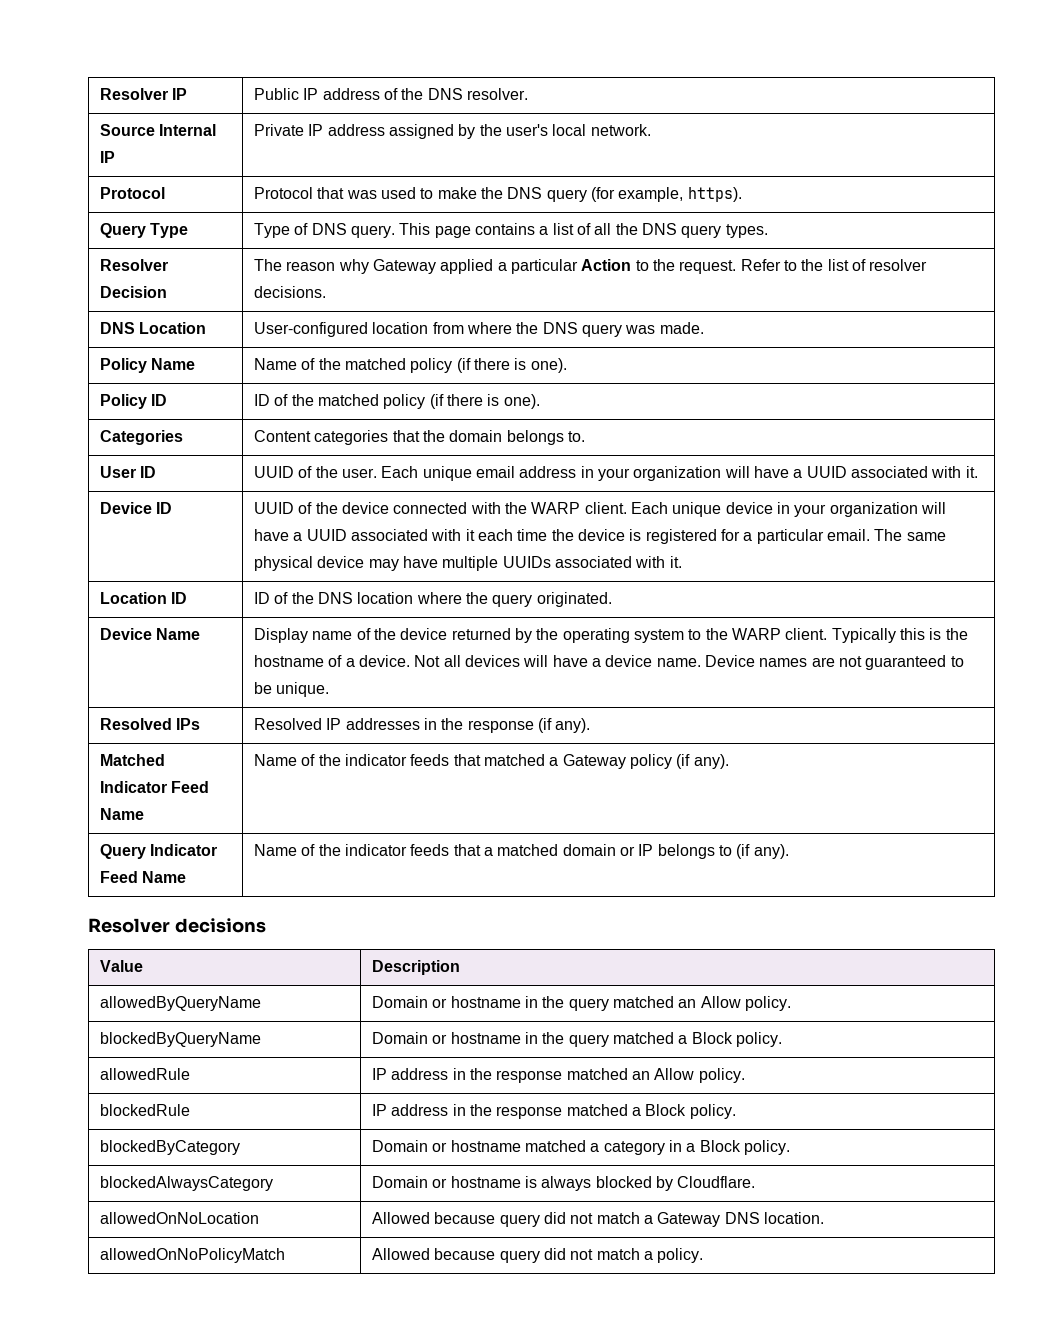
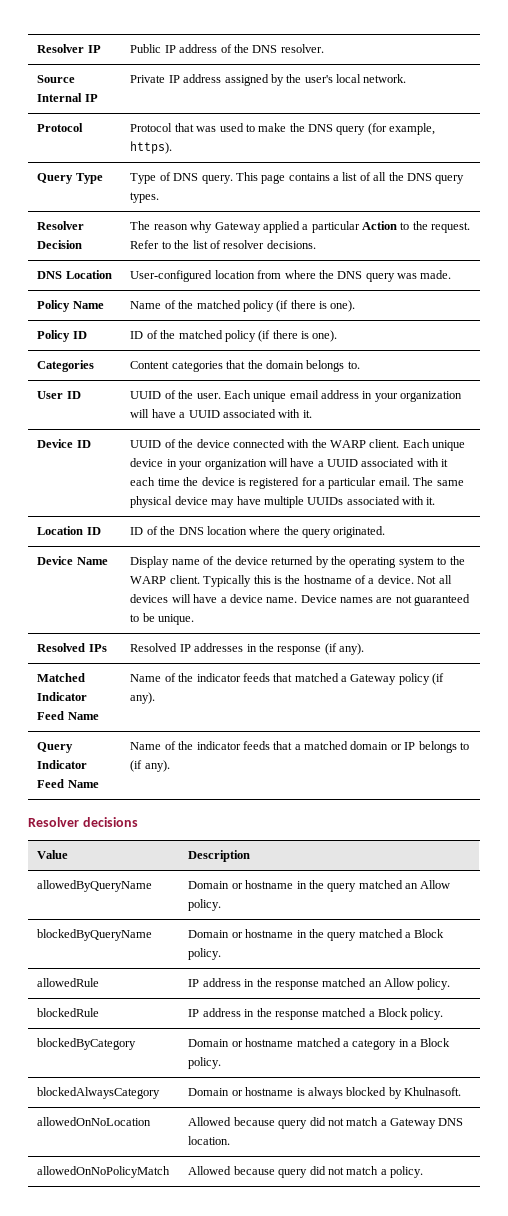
[677,1176,756,1188] Cloudflare. -> [404,1087,462,1096] Khulnasoft.

